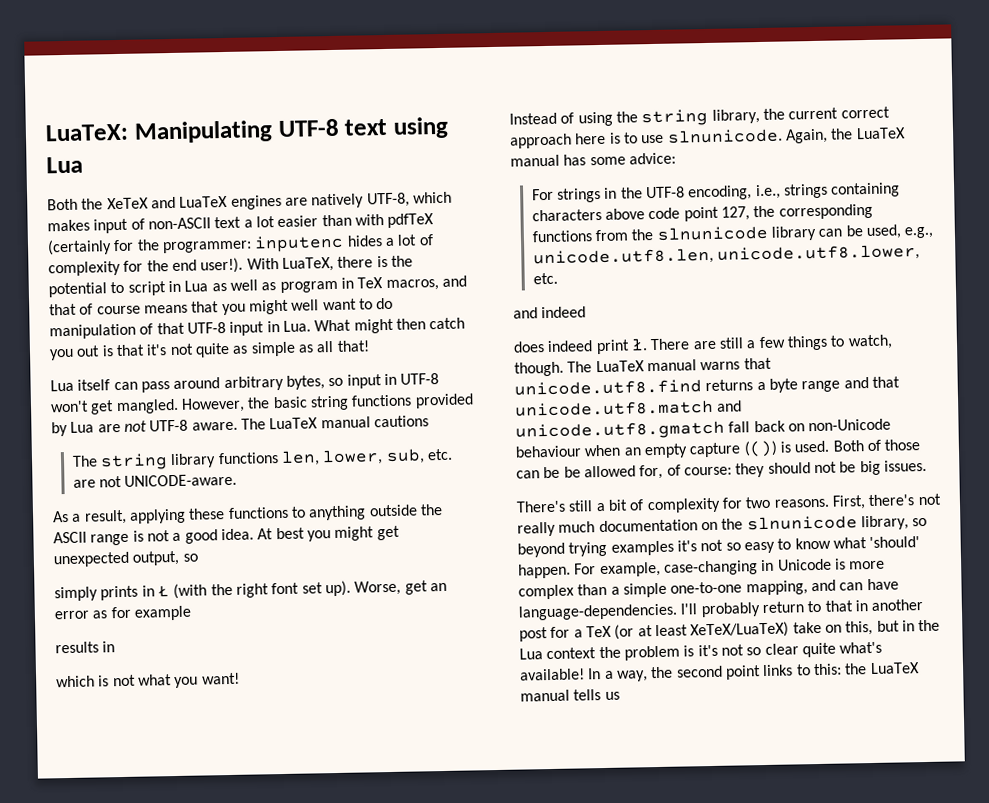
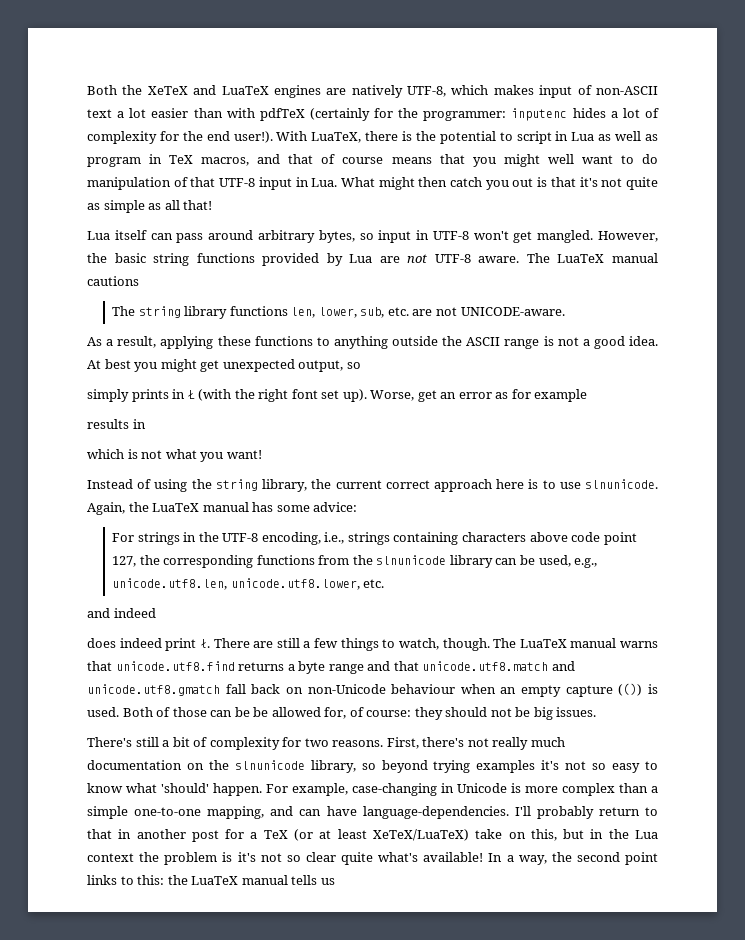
[45,116,449,144] [46,156,83,174] LuaTeX: Manipulating UTF-8 text using Lua // -> (87, 90) none

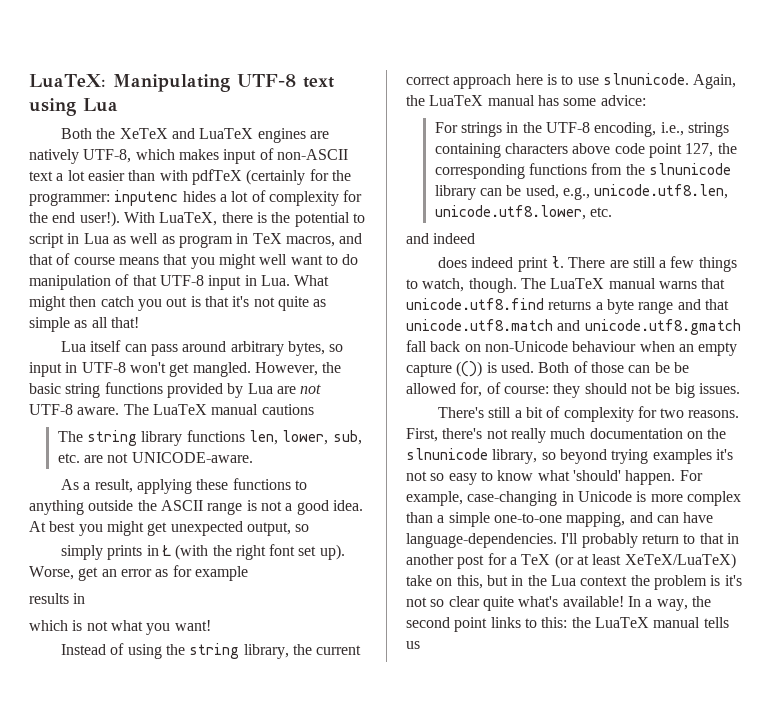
(87, 90) none -> [29,74,334,92] [29,98,118,116] LuaTeX: Manipulating UTF-8 text using Lua //

